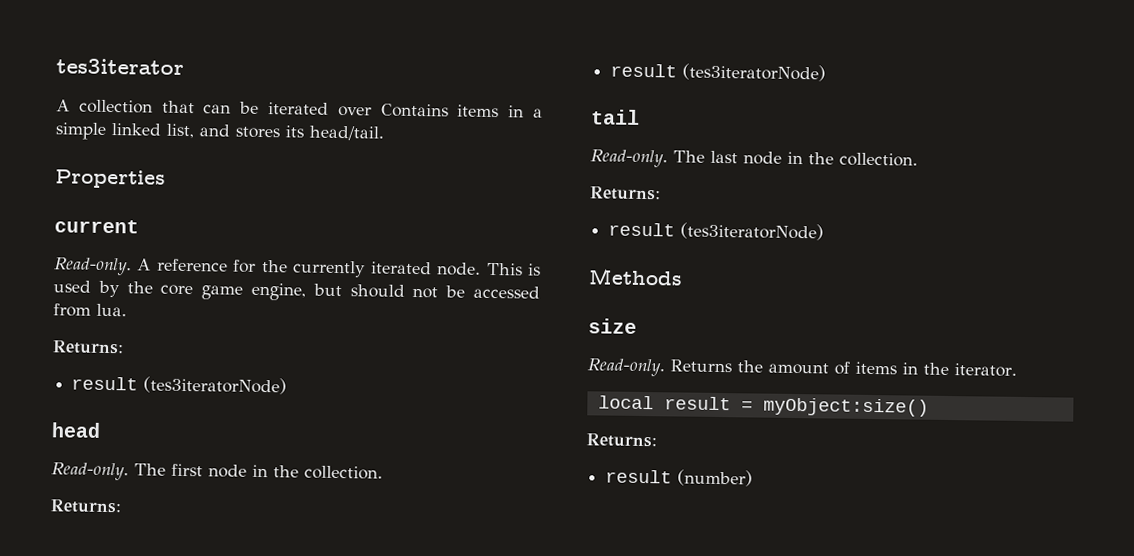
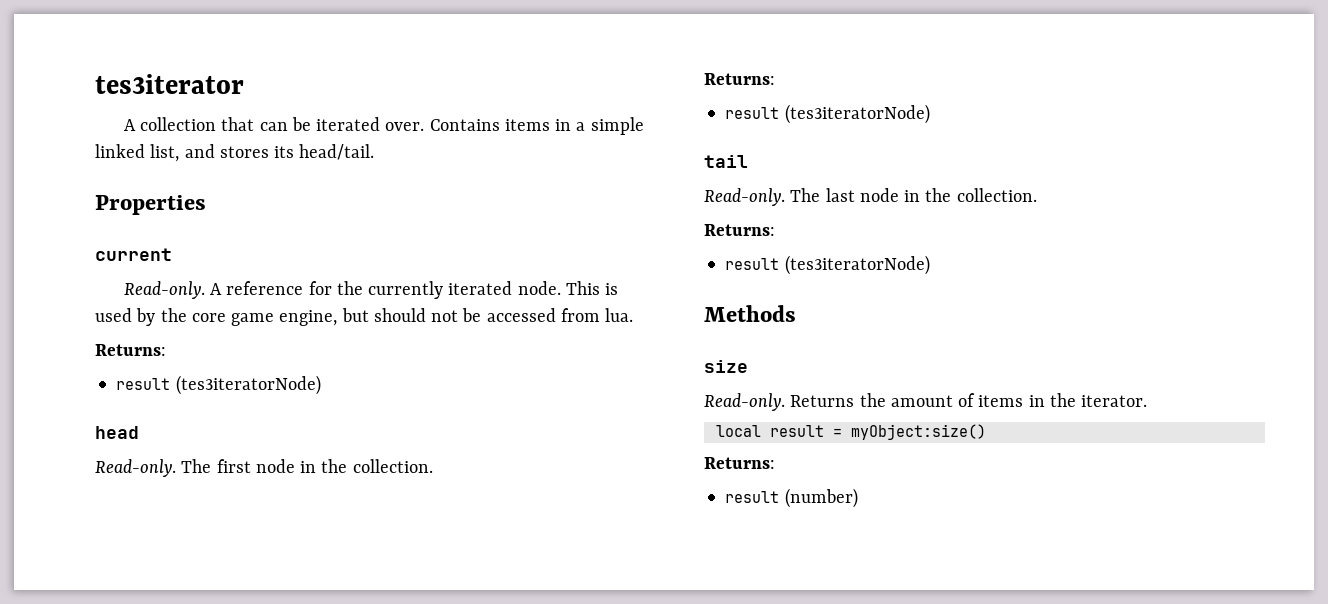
[337,105,372,117] over -> [385,122,425,131] over.

